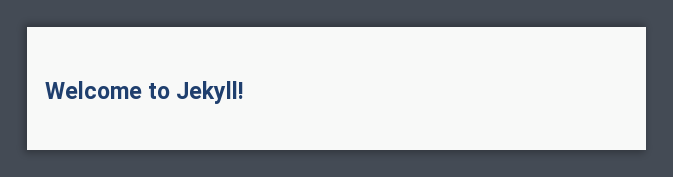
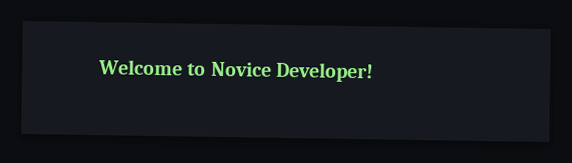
[176,81,244,104] Jekyll! -> [210,61,374,83] Novice Developer!

